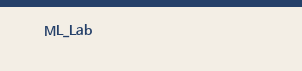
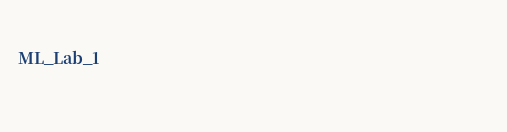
[44,24,92,38] ML_Lab -> [18,50,99,65] ML_Lab_1

